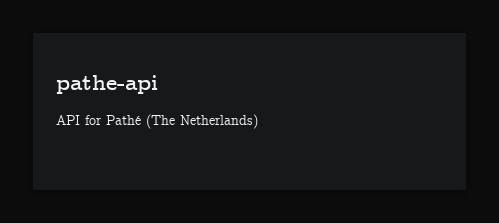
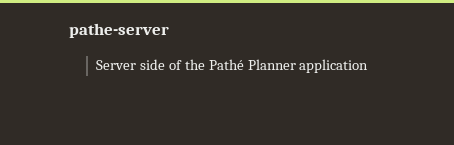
[56,75,158,94] [56,114,258,129] pathe-api // API for Pathé (The Netherlands) -> [69,23,169,38] [95,59,369,73] pathe-server // Server side of the Pathé Planner application

